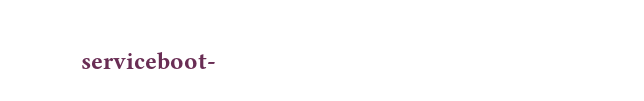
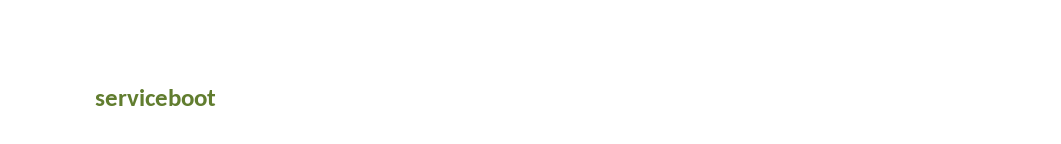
[81,52,216,70] serviceboot- -> [95,89,216,106] serviceboot

